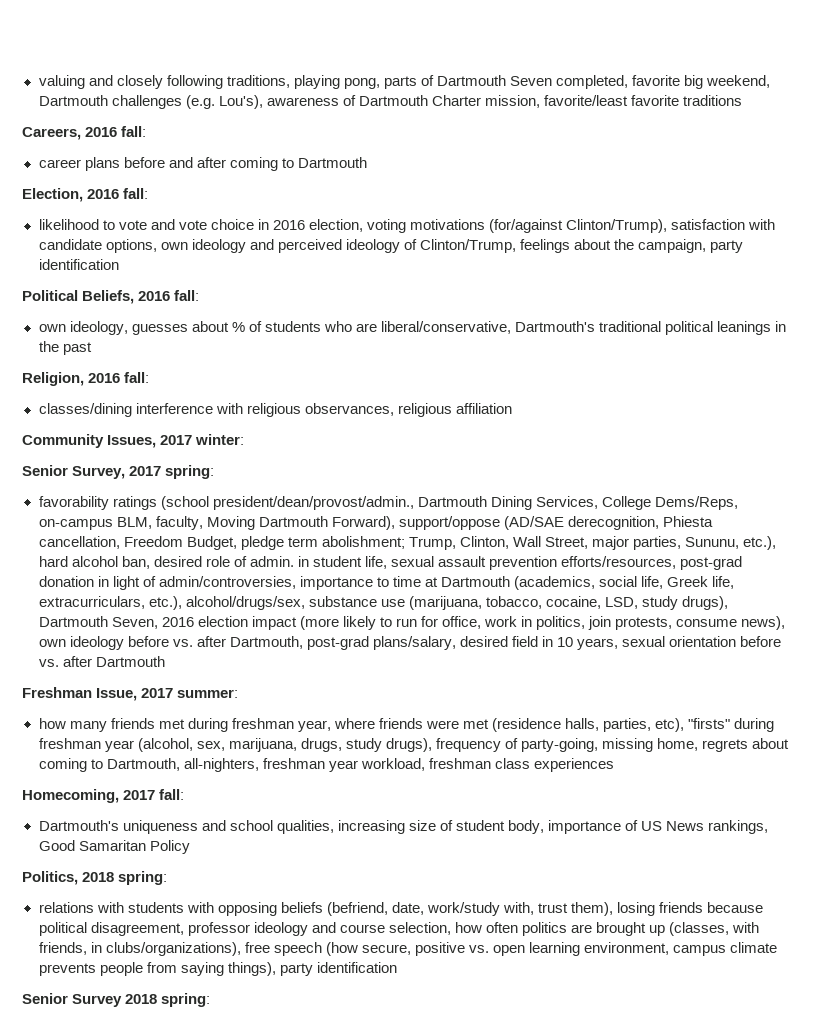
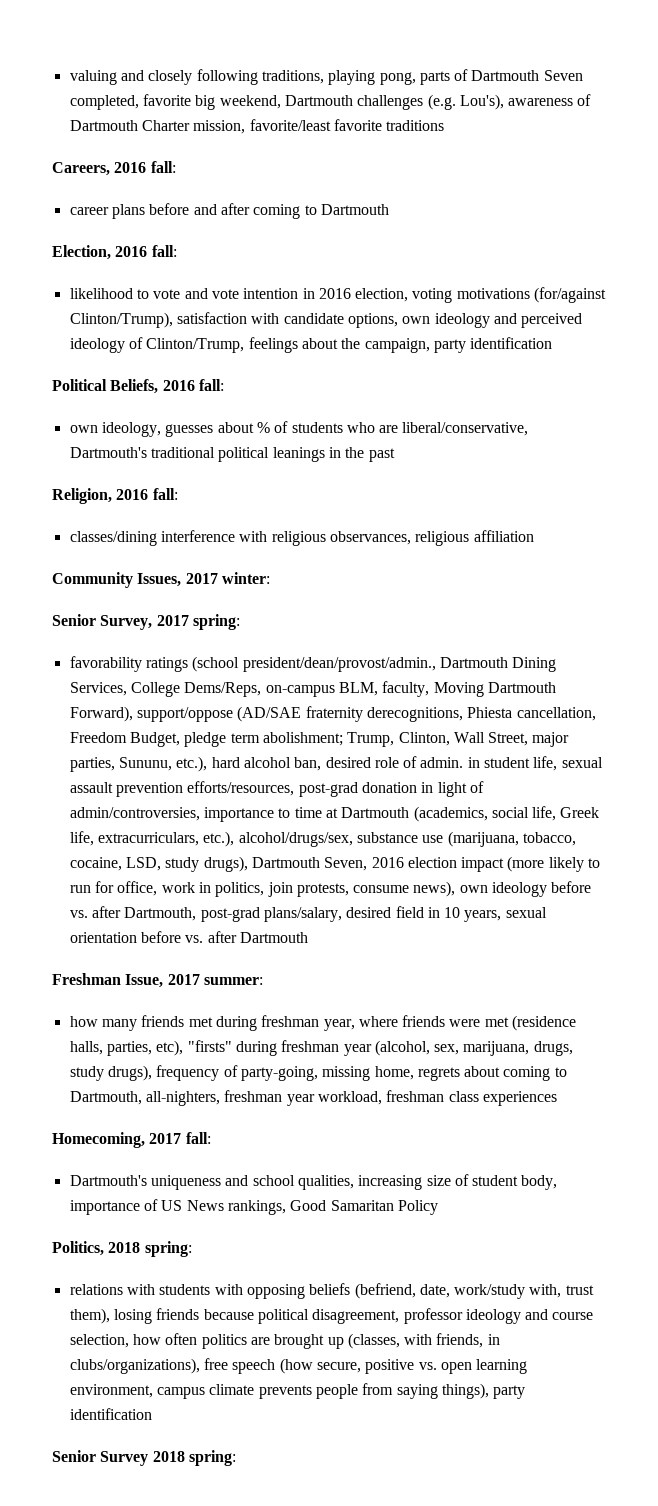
[210,219,254,230] choice -> [243,288,299,299] intention
[567,516,659,530] derecognition, -> [305,706,463,722] fraternity derecognitions,

